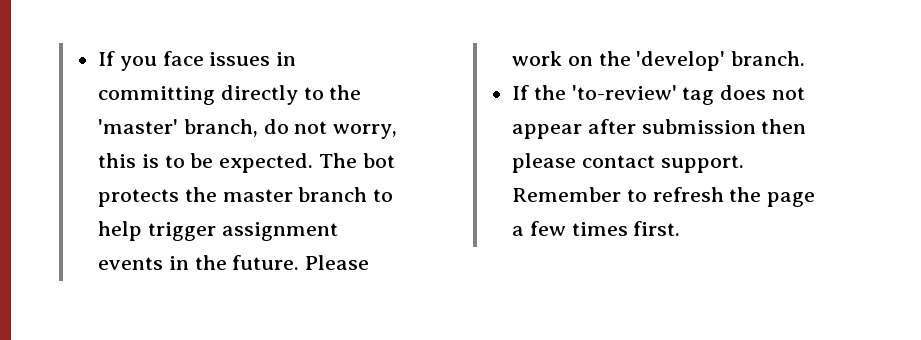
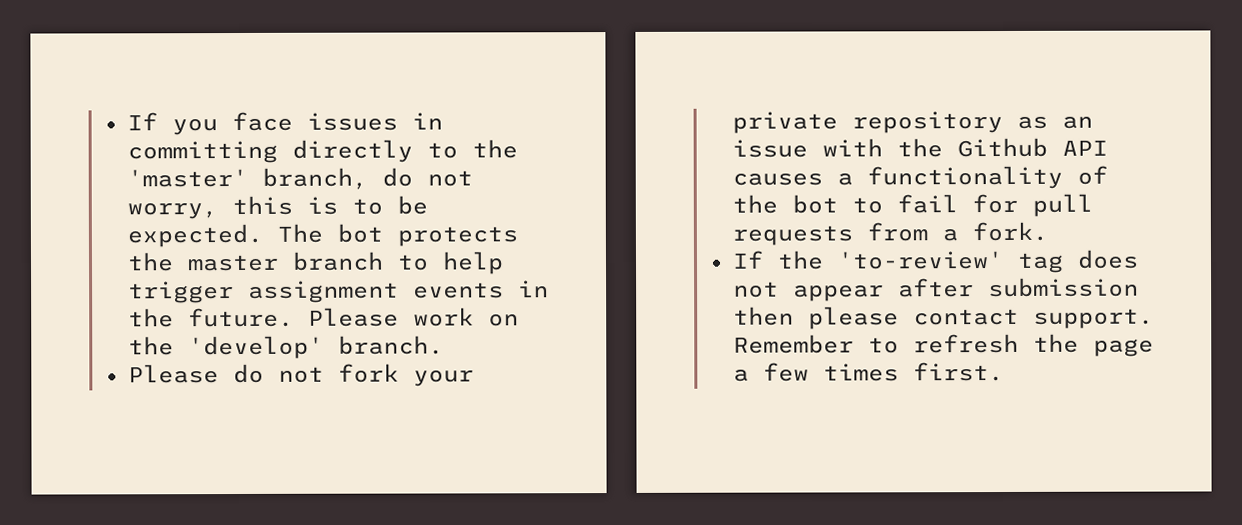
(806, 58) none -> [127,363,474,387] [731,111,1093,134] [731,137,1108,158] [731,165,1108,190] [731,193,1093,217] [731,221,1048,246] // Please do not fork your private repository as an issue with the Github API causes a functionality of the bot to fail for pull requests from a fork.

